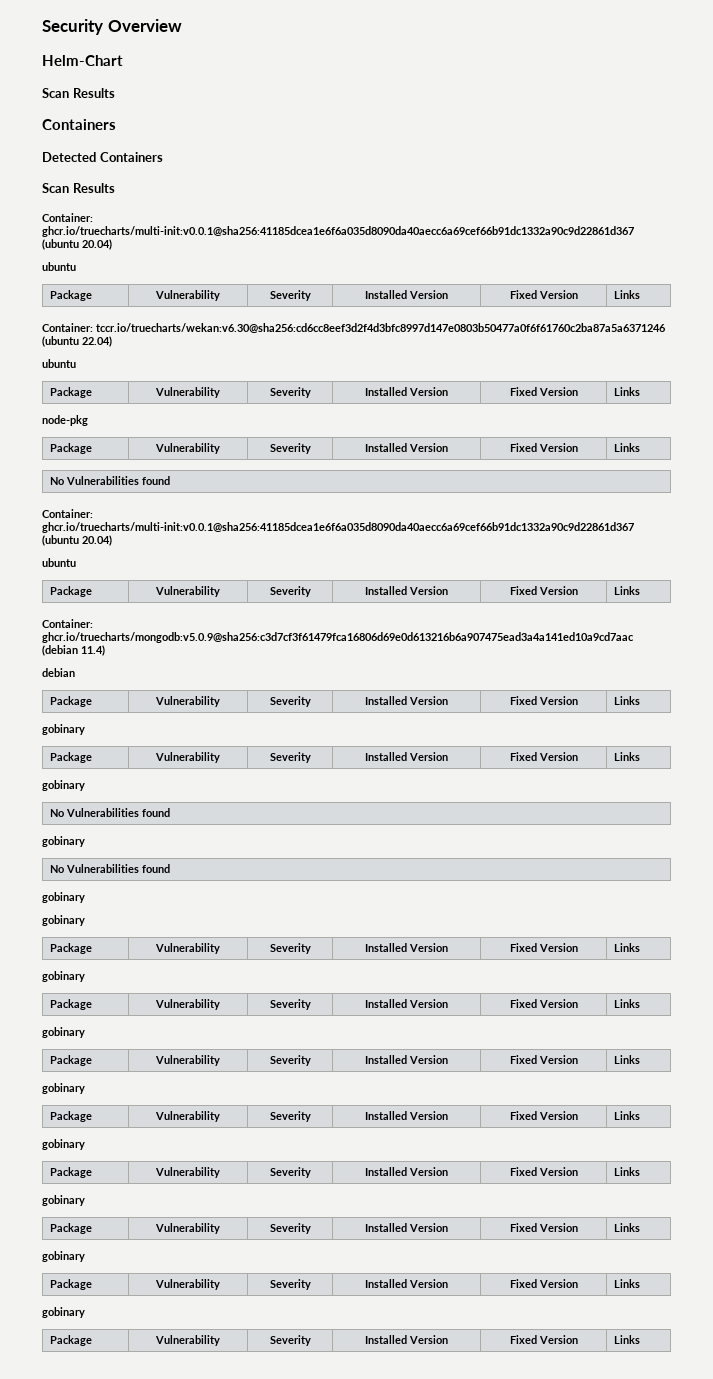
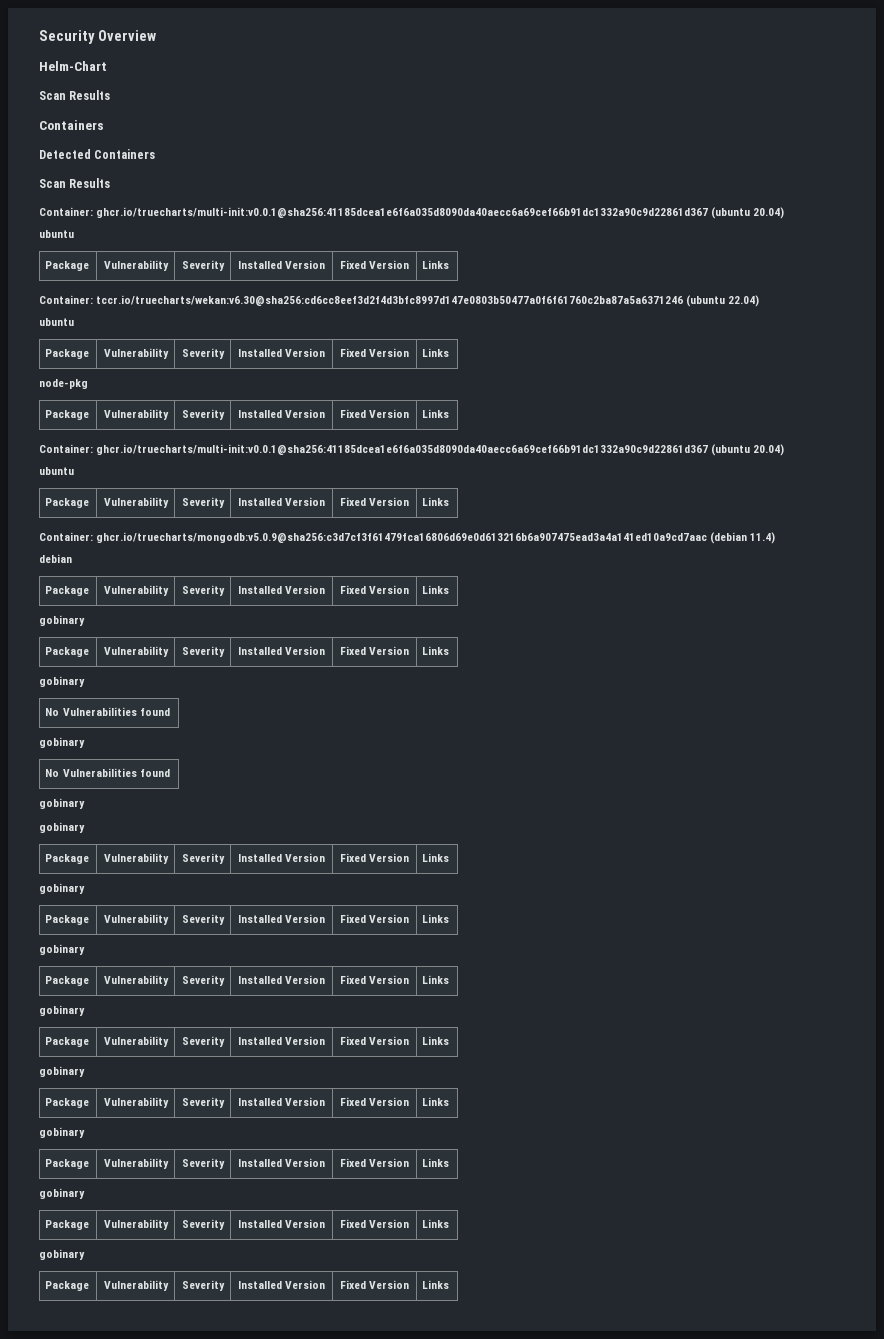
[50,476,171,485] // No Vulnerabilities found -> (450, 413) none

